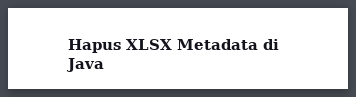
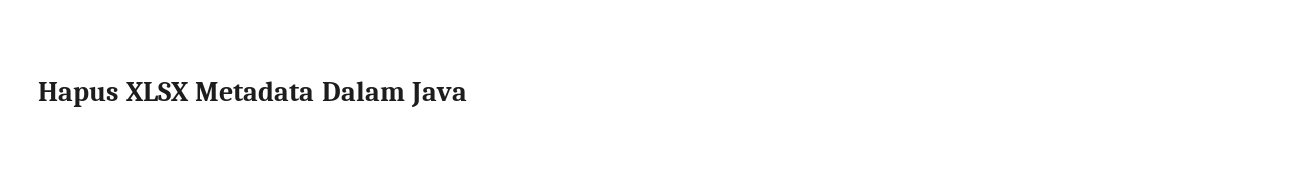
[263,39,279,50] di -> [321,81,405,101] Dalam

